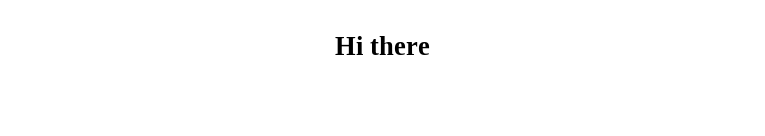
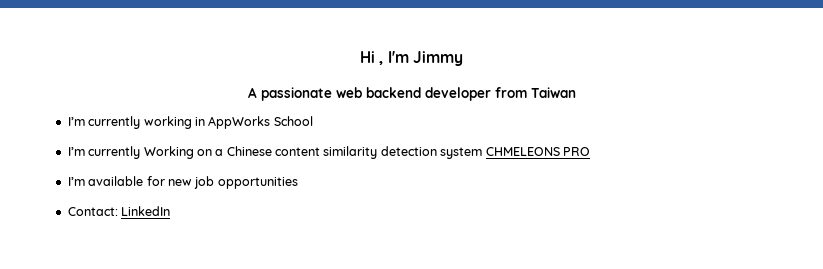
[370,36,431,55] there -> [379,51,463,66] [247,87,576,101] [67,116,313,129] [67,146,590,159] [67,176,298,189] [67,206,171,216] , I'm Jimmy // A passionate web backend developer from Taiwan // I’m currently working in AppWorks School // I’m currently Working on a Chinese content similarity detection system CHMELEONS PRO // I’m available for new job opportunities // Contact: LinkedIn

